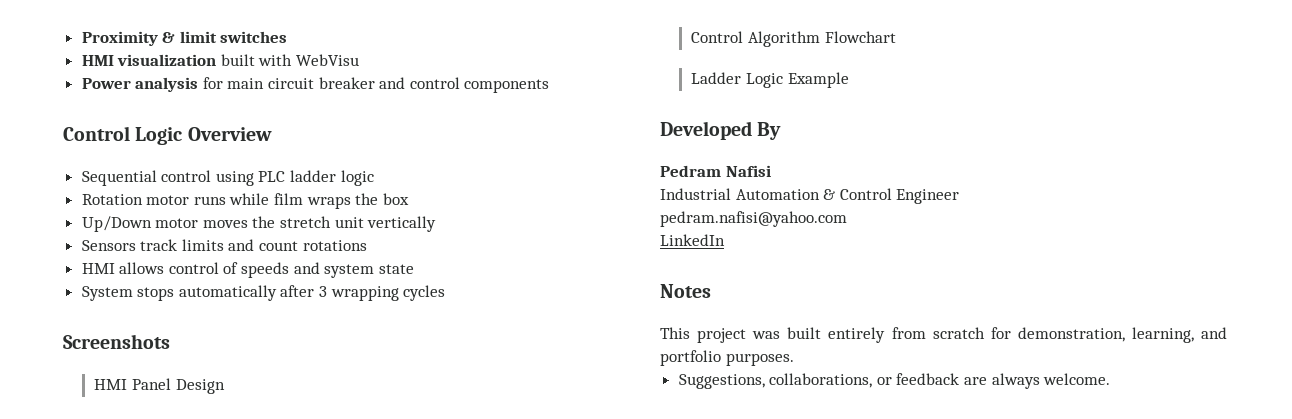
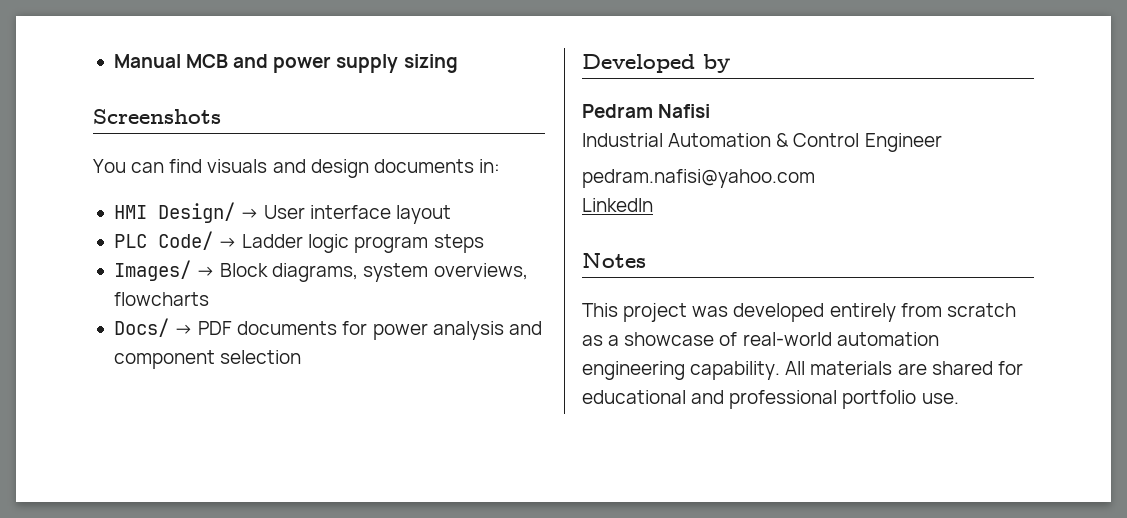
[81,31,288,46] [81,54,360,66] [81,77,550,93] [63,126,272,145] [81,170,374,186] [81,193,409,209] [81,216,437,232] [81,239,367,251] [81,262,414,278] [81,285,446,301] [63,334,170,349] [94,378,225,394] [691,31,896,47] [691,72,849,88] Proximity & limit switches // HMI visualization built with WebVisu // Power analysis for main circuit breaker and control components // Control Logic Overview // Sequential control using PLC ladder logic // Rotation motor runs while film wraps the box // Up/Down motor moves the stretch unit vertically // Sensors track limits and count rotations // HMI allows control of speeds and system state // System stops automatically after 3 wrapping cycles // Screenshots // HMI Panel Design // Control Algorithm Flowchart // Ladder Logic Example -> [113,54,458,73] [93,109,221,124] [93,159,500,178] [113,202,452,224] [113,231,484,253] [113,260,528,282] [113,292,209,306] [113,318,542,340] [113,350,302,369] Manual MCB and power supply sizing // Screenshots // You can find visuals and design documents in: // HMI Design/ → User interface layout // PLC Code/ → Ladder logic program steps // Images/ → Block diagrams, system overviews, flowcharts // Docs/ → PDF documents for power analysis and component selection
[757,122,782,140] By -> [703,54,730,73] by
[787,327,822,339] built -> [733,303,825,322] developed
[990,327,1227,343] [660,350,794,366] [678,373,1111,389] for demonstration, learning, and portfolio purposes. // Suggestions, collaborations, or feedback are always welcome. -> [582,332,939,346] [582,361,1023,380] [582,390,959,409] as a showcase of real-world automation engineering capability. All materials are shared for educational and professional portfolio use.

